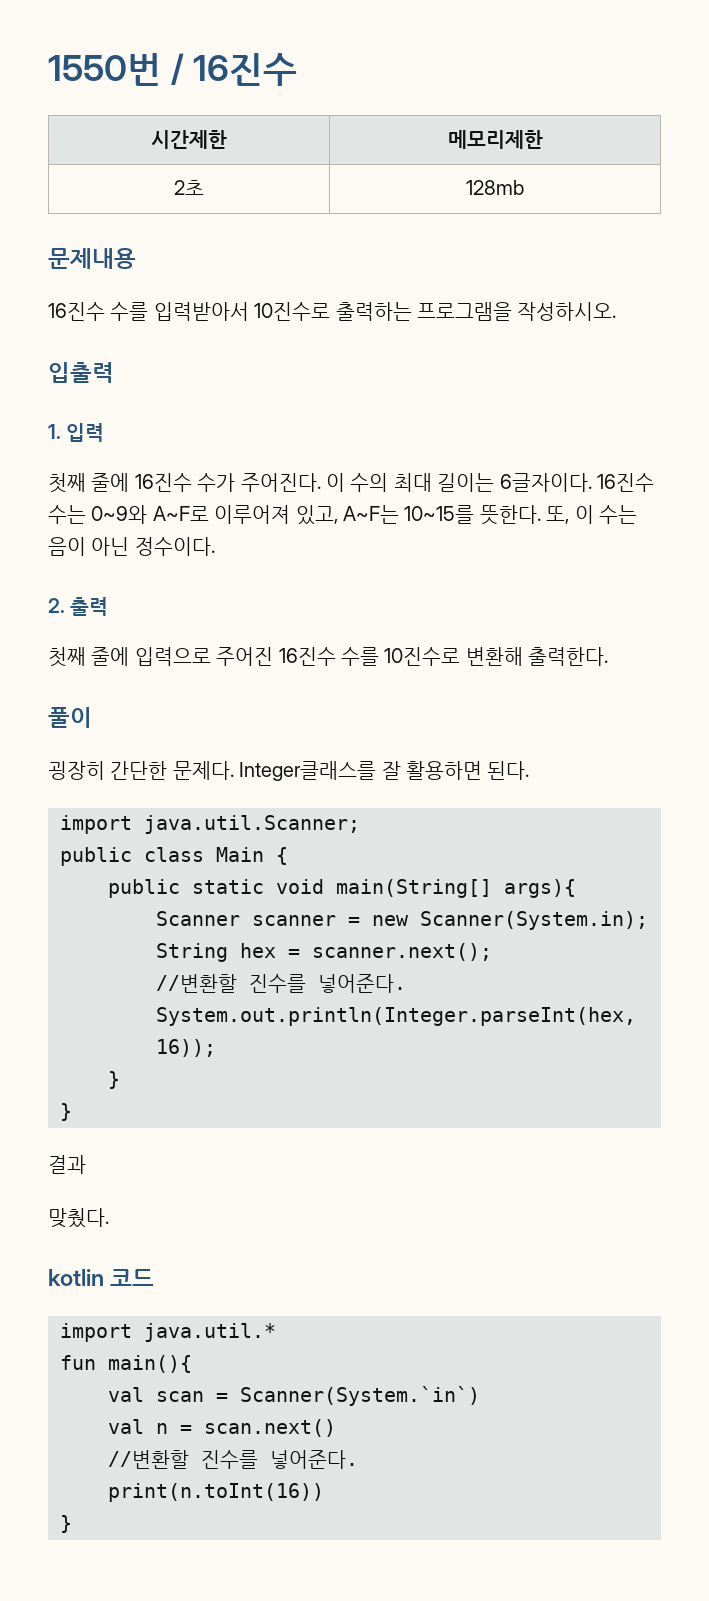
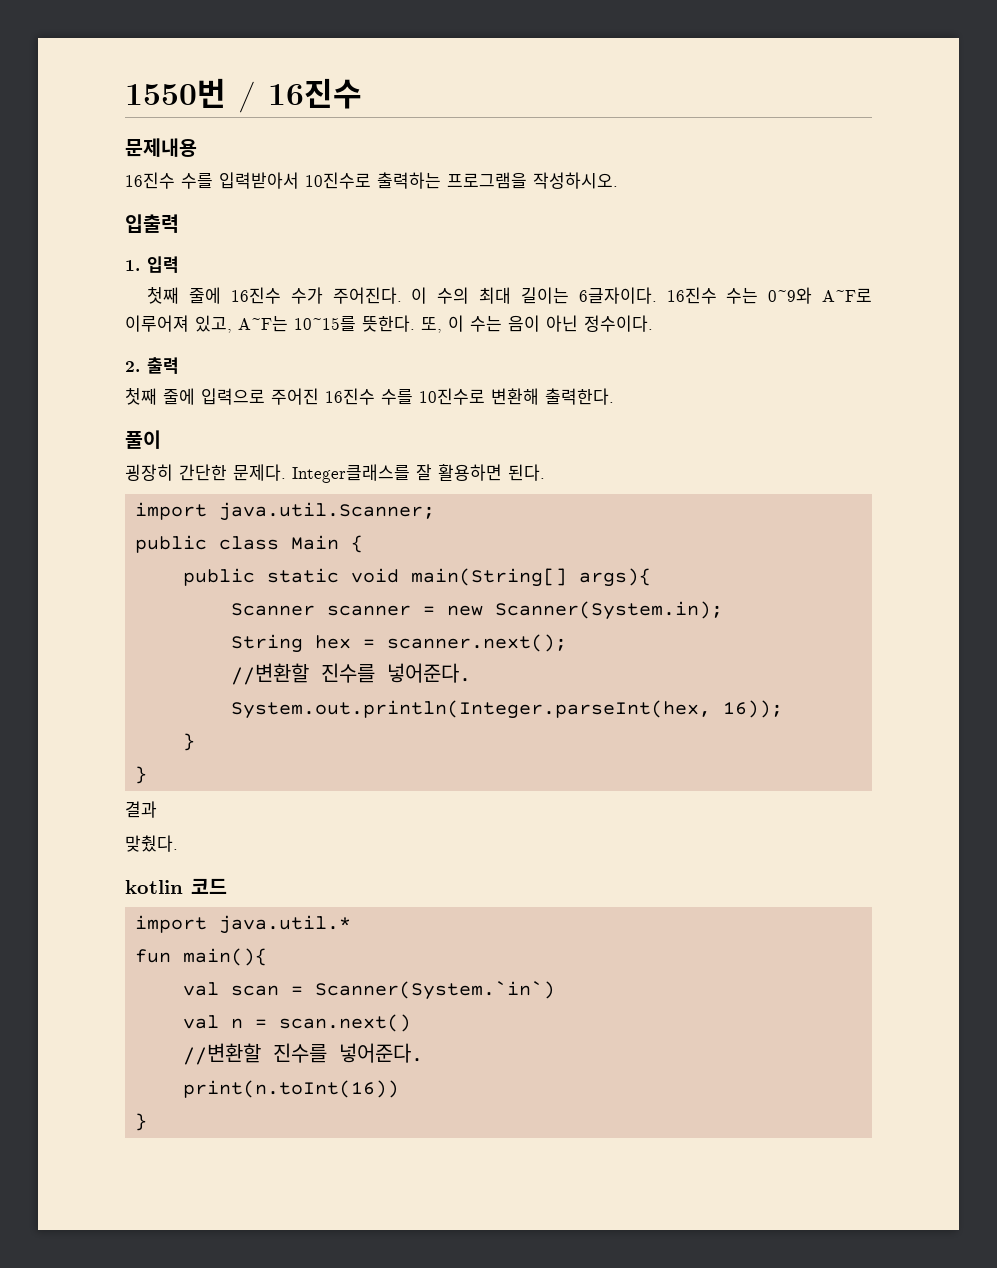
[151,130,227,149] [447,130,543,149] [174,180,204,195] [466,180,524,195] // 시간제한 | 메모리제한 // 2초 | 128mb -> (362, 93) none

